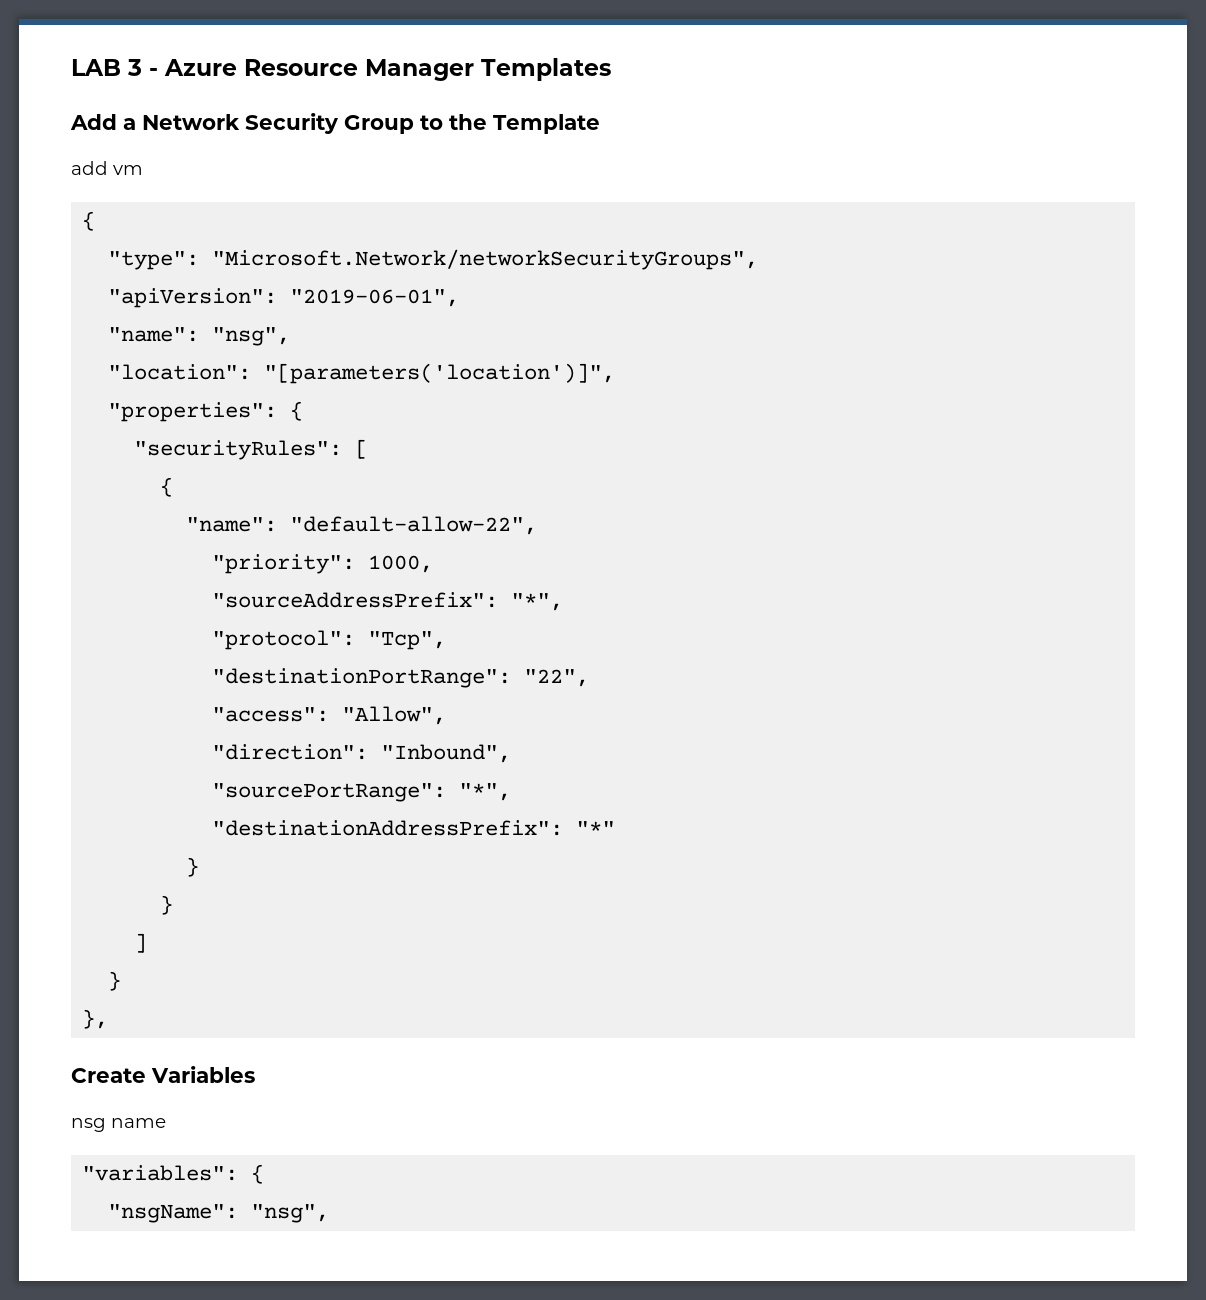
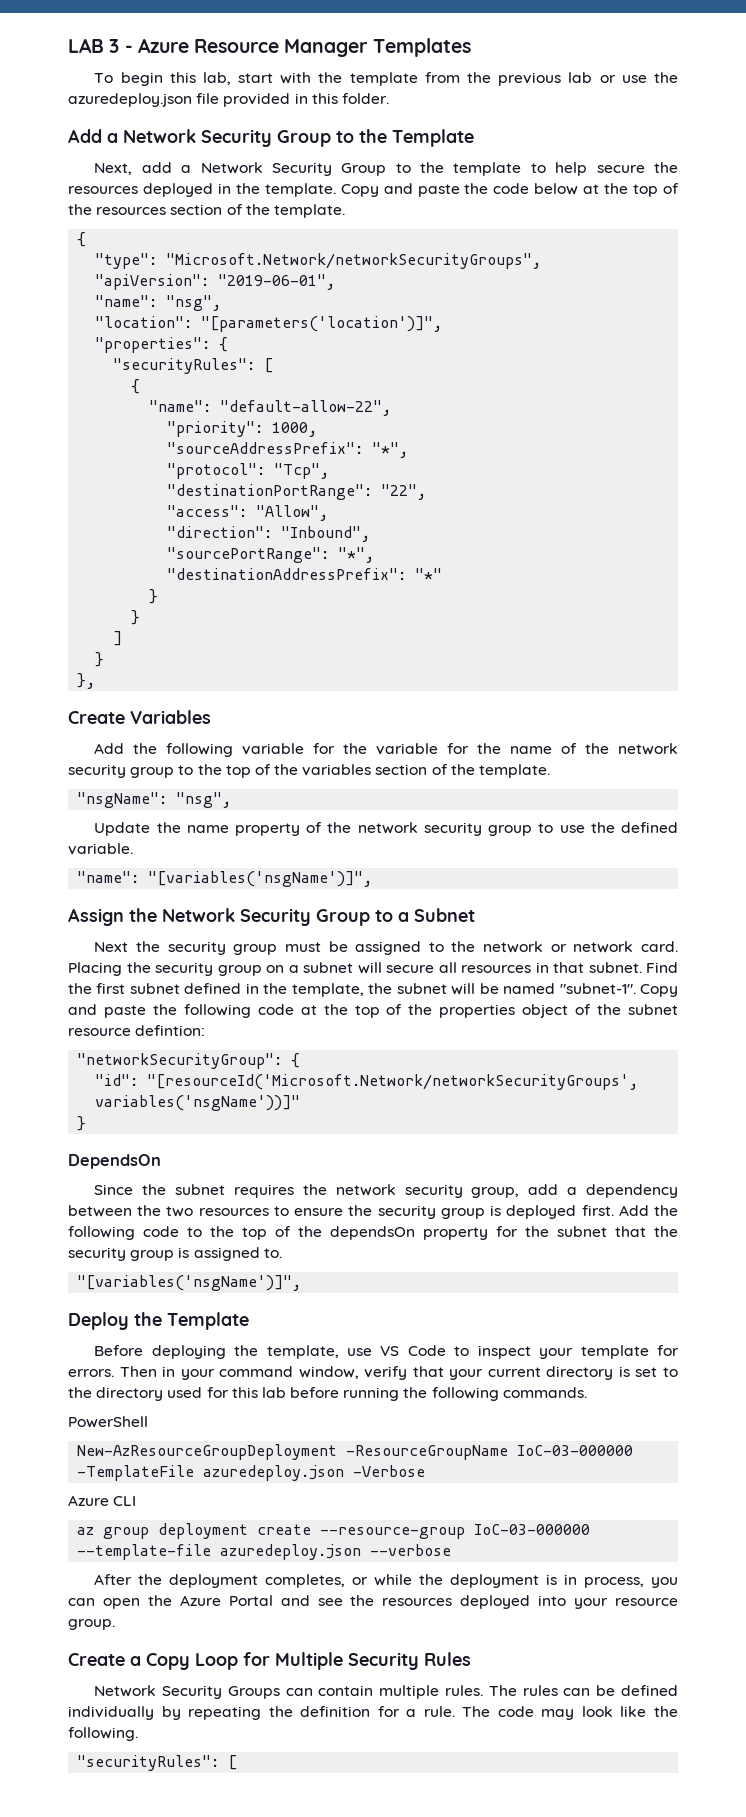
(611, 69) none -> [94,72,678,86] [68,93,389,107] // To begin this lab, start with the template from the previous lab or use the azuredeploy.json file provided in this folder.
[71,161,143,175] add vm -> [94,162,678,176] [68,183,680,197] [68,204,345,218] Next, add a Network Security Group to the template to help secure the resources deployed in the template. Copy and paste the code below at the top of the resources section of the template.
[71,1118,166,1132] [82,1164,265,1184] [108,1204,330,1223] nsg name // "variables": { // "nsgName": "nsg", -> [94,743,679,757] [68,764,551,778] [77,792,232,808] [94,822,679,836] [68,843,133,855] [77,871,373,887] [68,908,475,926] [94,941,678,955] [68,962,678,976] [68,983,678,997] [68,1004,679,1018] [68,1025,206,1036] [77,1053,301,1069] [95,1074,639,1090] [95,1095,301,1111] [77,1116,87,1131] [68,1154,161,1169] [94,1184,678,1198] [68,1205,679,1219] [68,1226,678,1240] [68,1247,282,1261] [77,1275,302,1291] [68,1312,249,1330] [94,1345,679,1359] [68,1366,679,1380] [68,1387,587,1401] [68,1416,148,1428] [77,1444,634,1460] [77,1465,426,1481] [68,1495,137,1506] [77,1523,591,1539] [77,1544,452,1560] [94,1574,678,1588] [68,1595,678,1609] [68,1619,115,1630] [68,1652,471,1670] [94,1685,678,1699] [68,1706,679,1720] [68,1727,138,1741] [77,1755,238,1771] Add the following variable for the variable for the name of the network security group to the top of the variables section of the template. // "nsgName": "nsg", // Update the name property of the network security group to use the defined variable. // "name": "[variables('nsgName')]", // Assign the Network Security Group to a Subnet // Next the security group must be assigned to the network or network card. Placing the security group on a subnet will secure all resources in that subnet. Find the first subnet defined in the template, the subnet will be named "subnet-1". Copy and paste the following code at the top of the properties object of the subnet resource defintion: // "networkSecurityGroup": { // "id": "[resourceId('Microsoft.Network/networkSecurityGroups', variables('nsgName'))]" // } // DependsOn // Since the subnet requires the network security group, add a dependency between the two resources to ensure the security group is deployed first. Add the following code to the top of the dependsOn property for the subnet that the security group is assigned to. // "[variables('nsgName')]", // Deploy the Template // Before deploying the template, use VS Code to inspect your template for errors. Then in your command window, verify that your current directory is set to the directory used for this lab before running the following commands. // PowerShell // New-AzResourceGroupDeployment -ResourceGroupName IoC-03-000000 -TemplateFile azuredeploy.json -Verbose // Azure CLI // az group deployment create --resource-group IoC-03-000000 --template-file azuredeploy.json --verbose // After the deployment completes, or while the deployment is in process, you can open the Azure Portal and see the resources deployed into your resource group. // Create a Copy Loop for Multiple Security Rules // Network Security Groups can contain multiple rules. The rules can be defined individually by repeating the definition for a rule. The code may look like the following. // "securityRules": [

